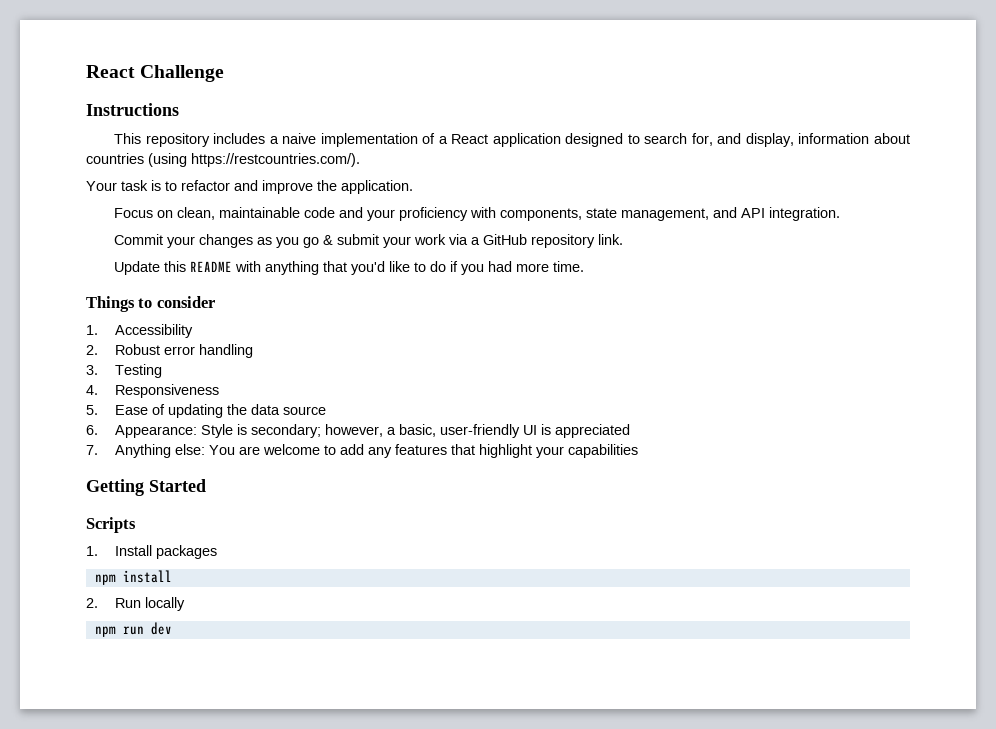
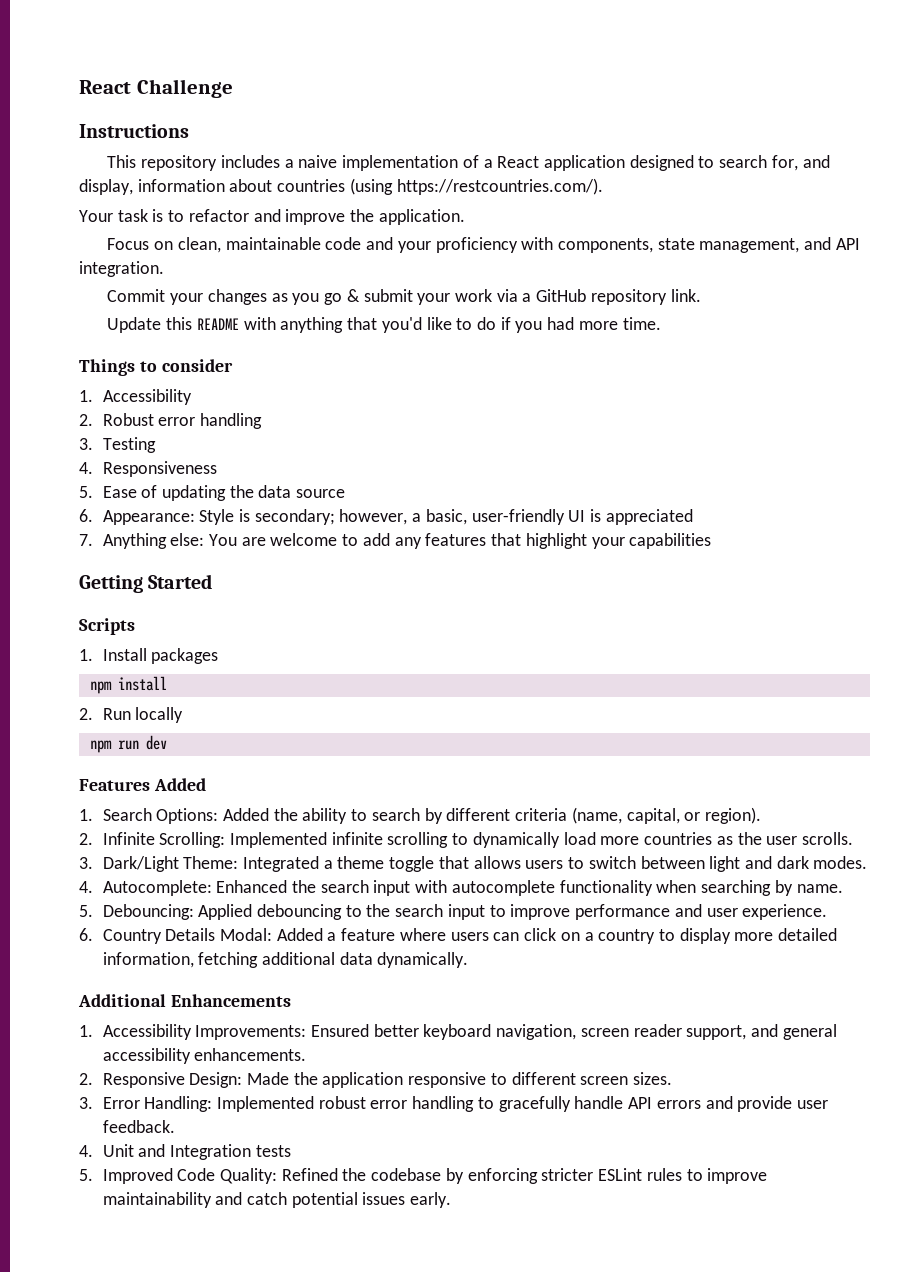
(172, 628) none -> [79,778,206,791] [79,807,762,824] [79,832,854,848] [79,856,868,872] [79,880,843,896] [79,904,828,920] [79,928,838,944] [102,952,469,968] [78,994,291,1007] [79,1024,837,1040] [102,1048,307,1064] [79,1072,673,1088] [79,1096,829,1112] [102,1120,175,1133] [79,1144,291,1160] [79,1168,768,1184] [102,1192,452,1208] // Features Added // 1. Search Options: Added the ability to search by different criteria (name, capital, or region). // 2. Infinite Scrolling: Implemented infinite scrolling to dynamically load more countries as the user scrolls. // 3. Dark/Light Theme: Integrated a theme toggle that allows users to switch between light and dark modes. // 4. Autocomplete: Enhanced the search input with autocomplete functionality when searching by name. // 5. Debouncing: Applied debouncing to the search input to improve performance and user experience. // 6. Country Details Modal: Added a feature where users can click on a country to display more detailed information, fetching additional data dynamically. // Additional Enhancements // 1. Accessibility Improvements: Ensured better keyboard navigation, screen reader support, and general accessibility enhancements. // 2. Responsive Design: Made the application responsive to different screen sizes. // 3. Error Handling: Implemented robust error handling to gracefully handle API errors and provide user feedback. // 4. Unit and Integration tests // 5. Improved Code Quality: Refined the codebase by enforcing stricter ESLint rules to improve maintainability and catch potential issues early.

